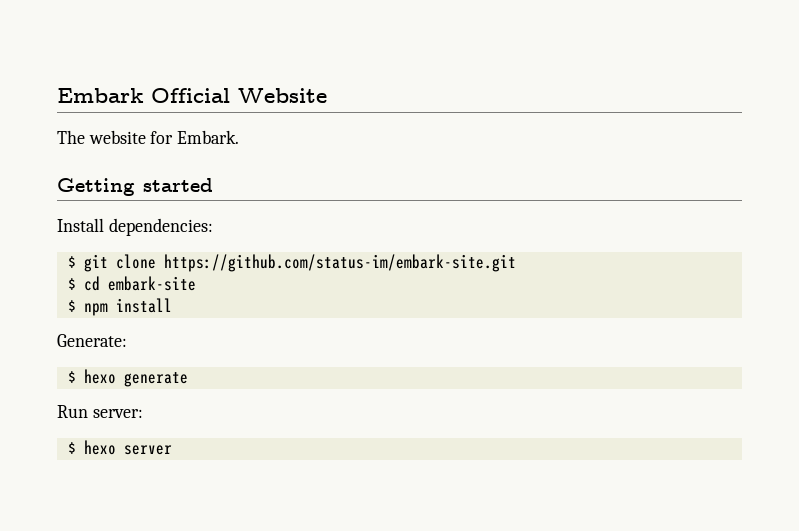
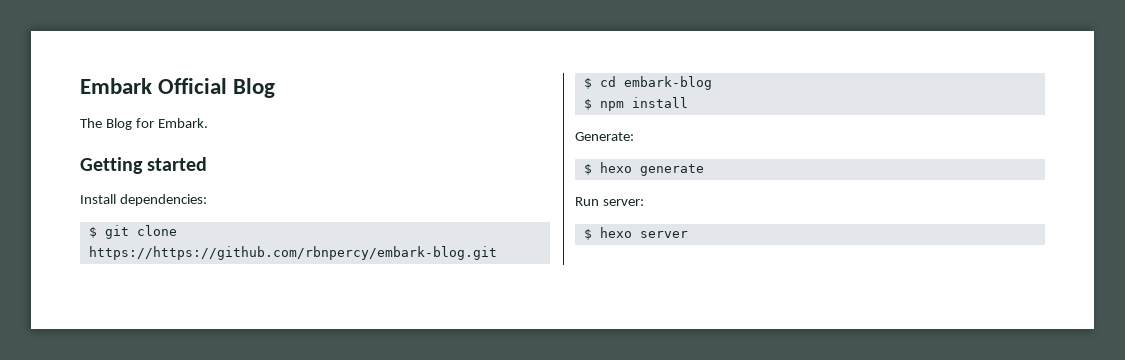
[238,88,327,103] Website -> [233,78,276,98] Blog
[88,130,146,144] website -> [105,118,132,130] Blog
[163,254,516,272] https://github.com/status-im/embark-site.git -> [88,246,497,260] https://https://github.com/rbnpercy/embark-blog.git
[107,276,196,291] embark-site -> [623,76,712,90] embark-blog

